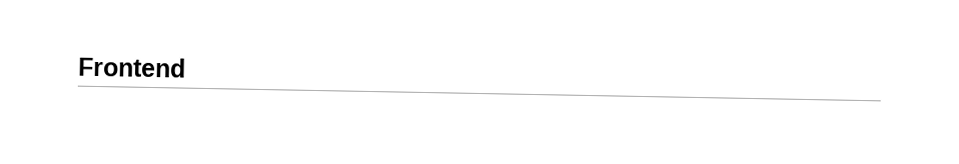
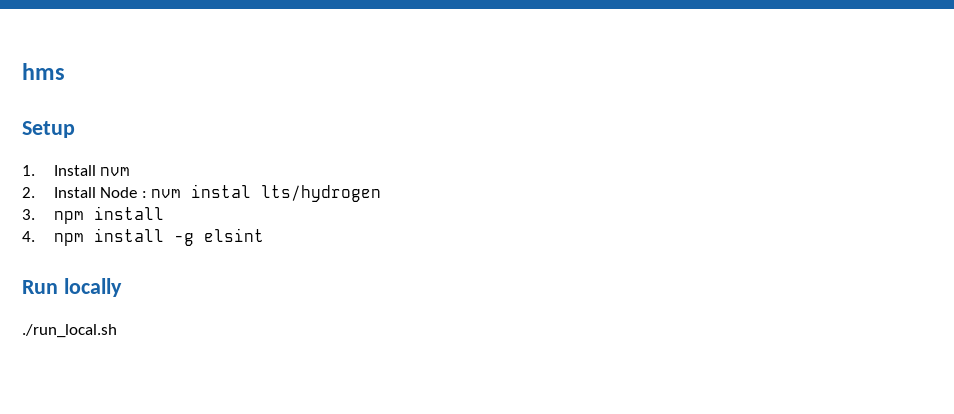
[78,56,186,78] Frontend -> [22,63,65,80] [22,121,75,138] [22,165,131,176] [22,184,382,202] [22,206,164,224] [22,228,264,246] [22,278,122,297] [22,324,117,338] hms // Setup // 1. Install nvm // 2. Install Node : nvm instal lts/hydrogen // 3. npm install // 4. npm install -g elsint // Run locally // ./run_local.sh

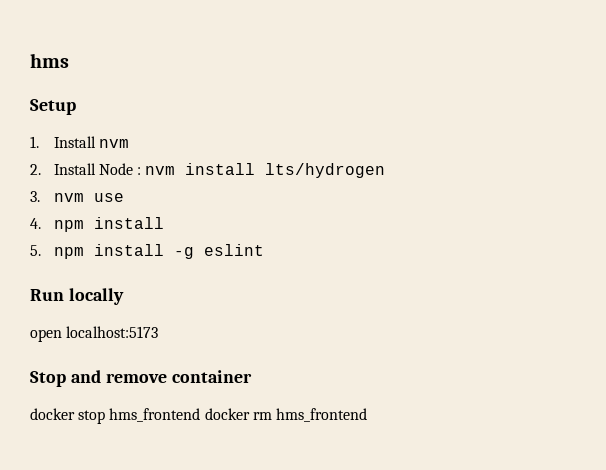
[191,184,252,198] instal -> [185,163,256,175] install
(35, 214) none -> [53,193,124,202] [30,218,41,229] nvm use // 4.
[22,231,35,242] 4. -> [30,245,41,256] 5.
[203,228,264,242] elsint -> [203,244,264,256] eslint
[22,324,117,338] ./run_local.sh -> [30,326,159,342] [30,370,252,387] [30,408,367,424] open localhost:5173 // Stop and remove container // docker stop hms_frontend docker rm hms_frontend

